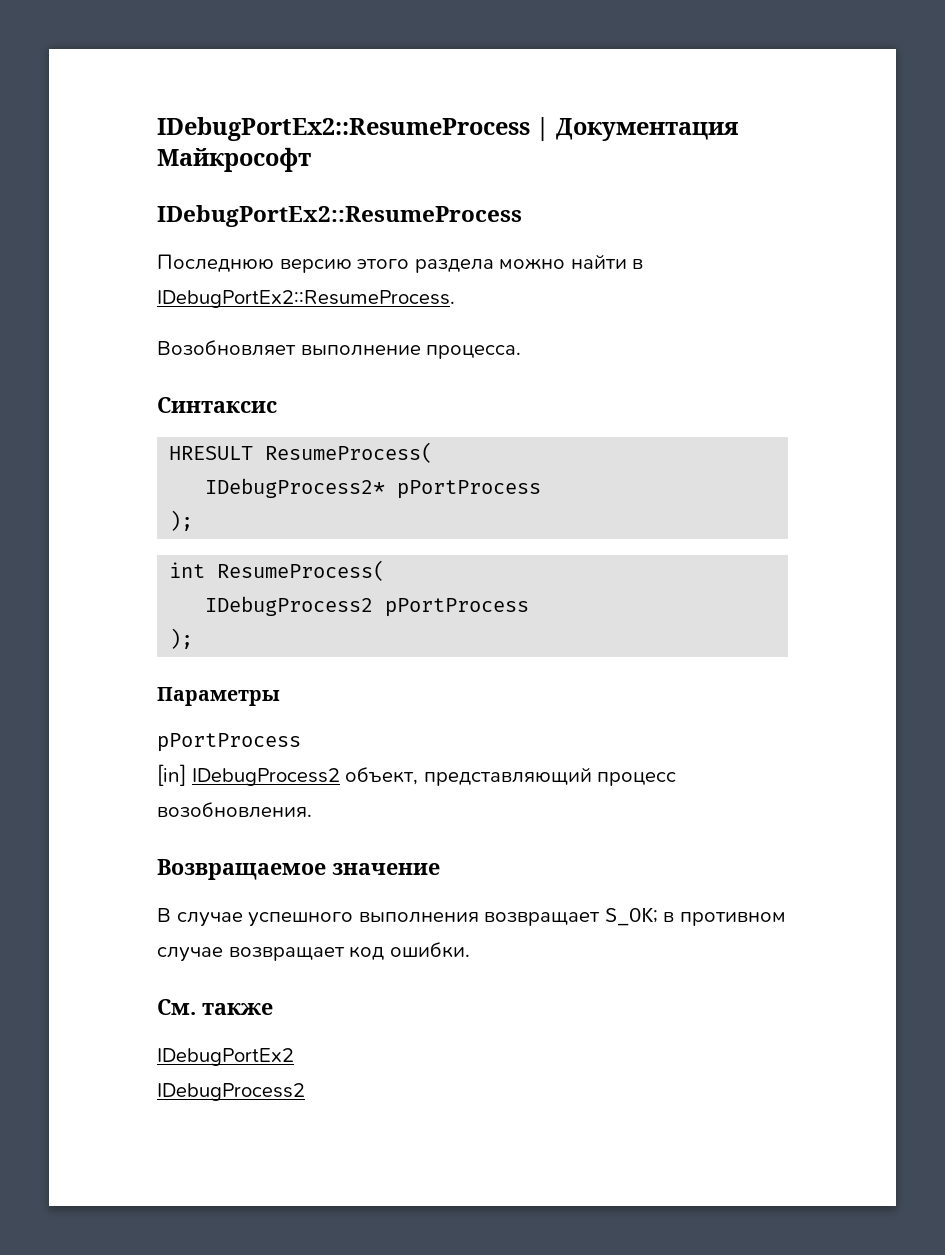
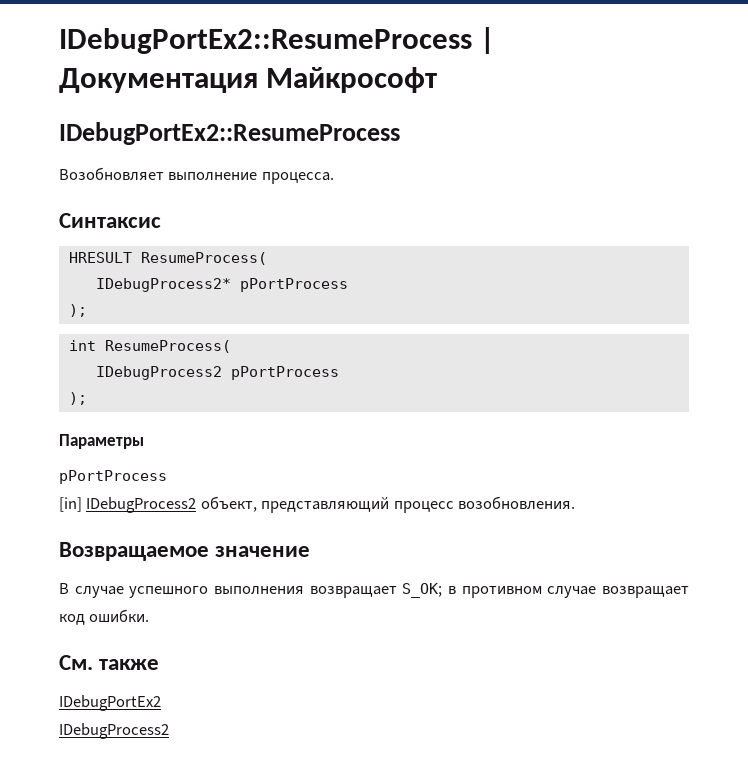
[157,254,644,273] [157,290,455,308] // Последнюю версию этого раздела можно найти в IDebugPortEx2::ResumeProcess. -> (400, 133) none

